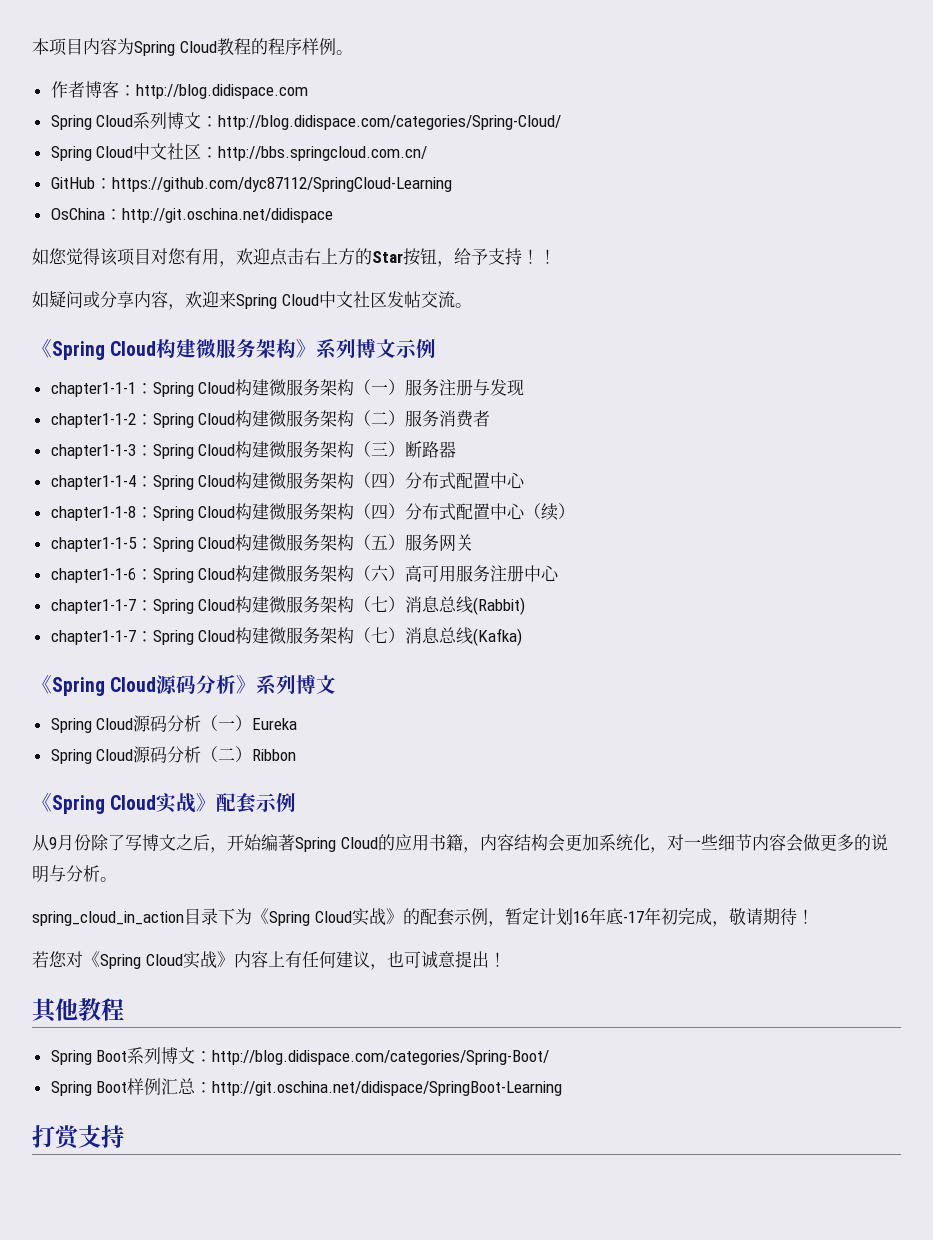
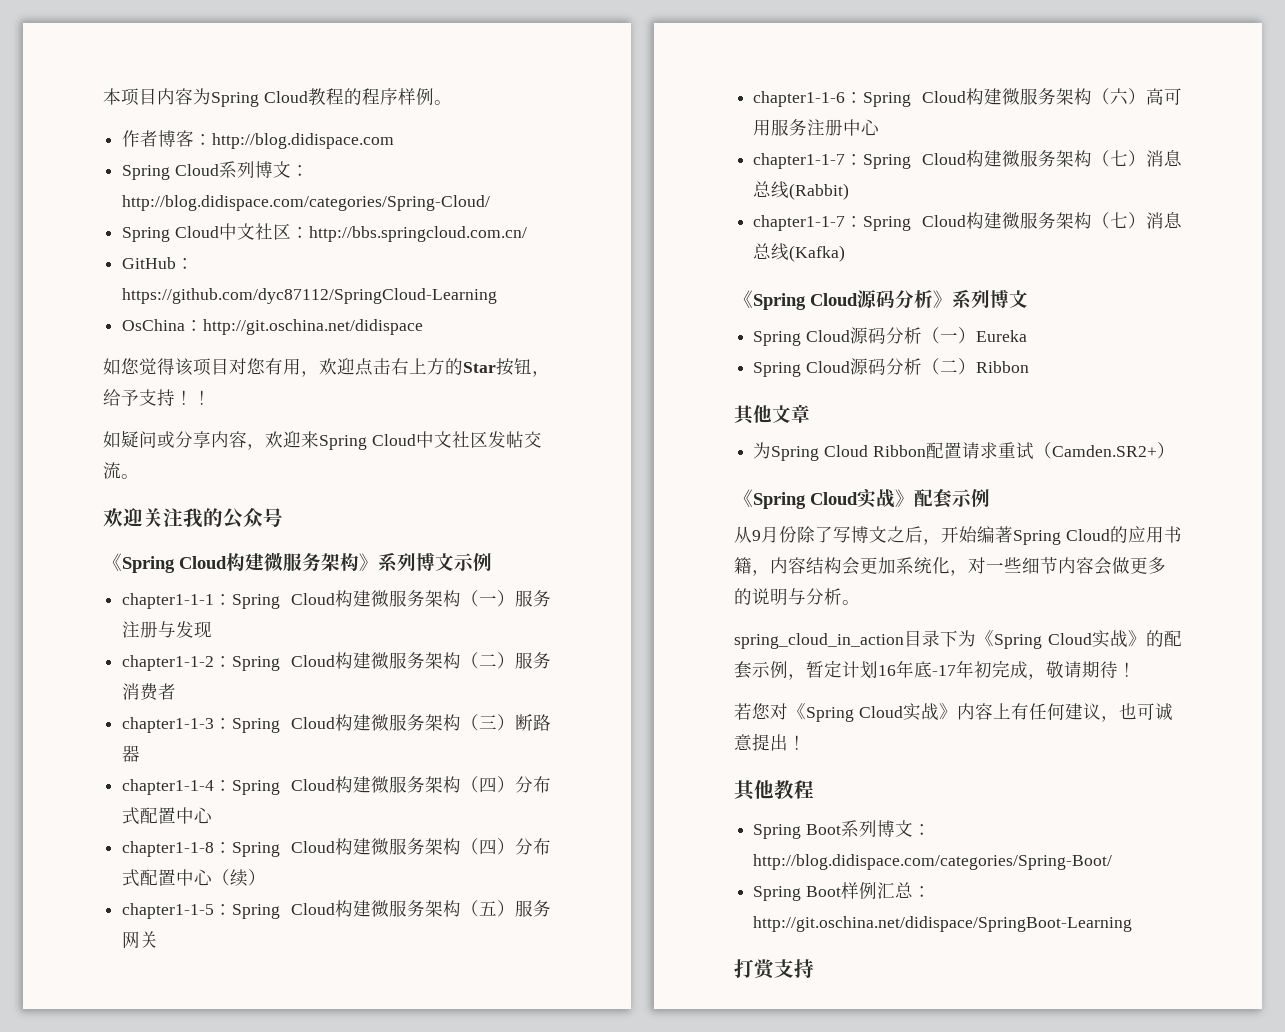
(472, 305) none -> [103,508,283,529] // 欢迎关注我的公众号
(297, 755) none -> [734,404,810,425] [753,442,1175,461] // 其他文章 // 为Spring Cloud Ribbon配置请求重试（Camden.SR2+）

